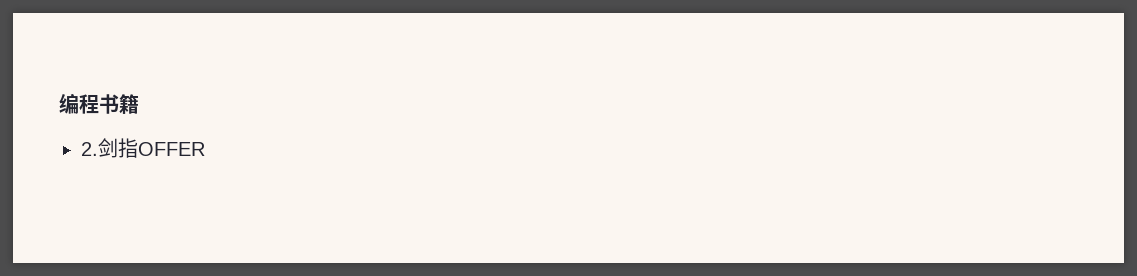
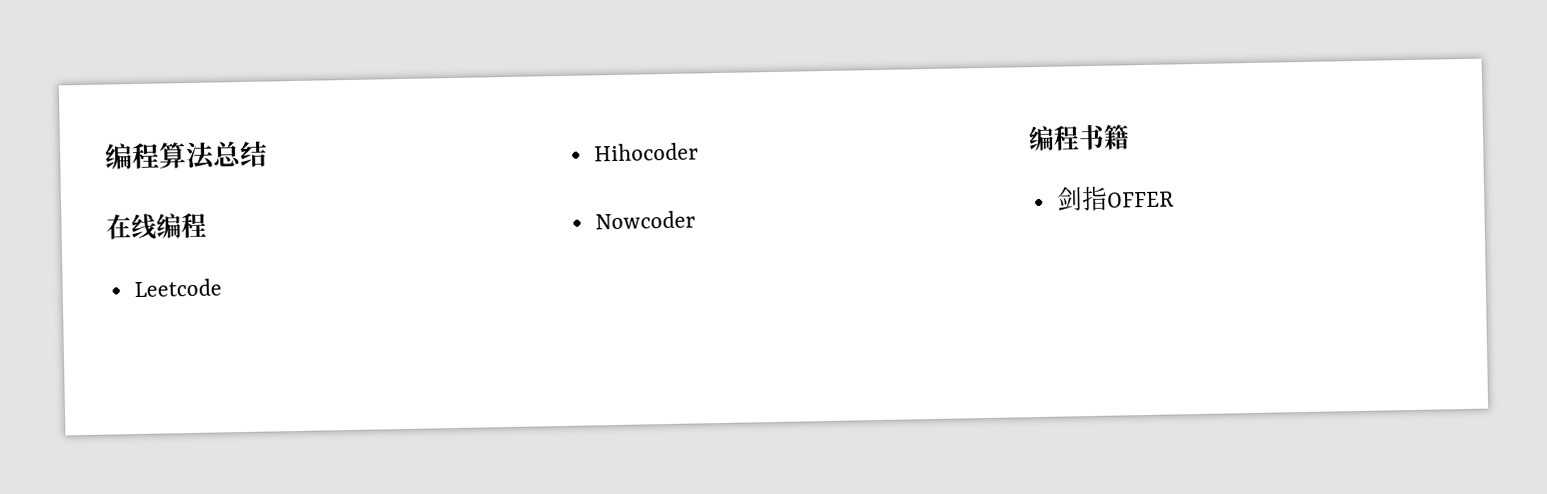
[59,93,99,114] 编程 -> [104,140,268,171] [106,212,207,241] [133,278,222,298] [593,142,699,162] [594,210,696,230] [1028,125,1080,152] 编程算法总结 // 在线编程 // Leetcode // Hihocoder // Nowcoder // 编程
[81,142,98,156] 2. -> (1130, 137) none

